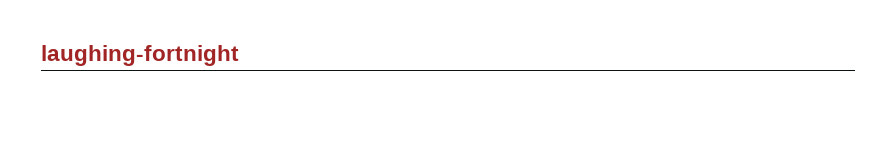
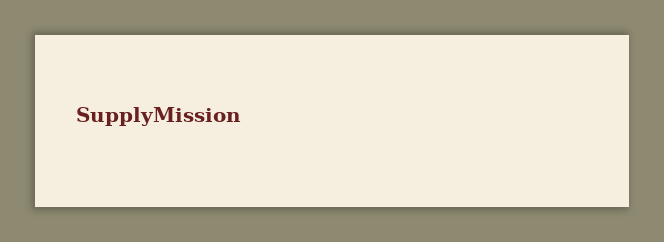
[41,45,239,66] laughing-fortnight -> [76,107,241,126] SupplyMission

